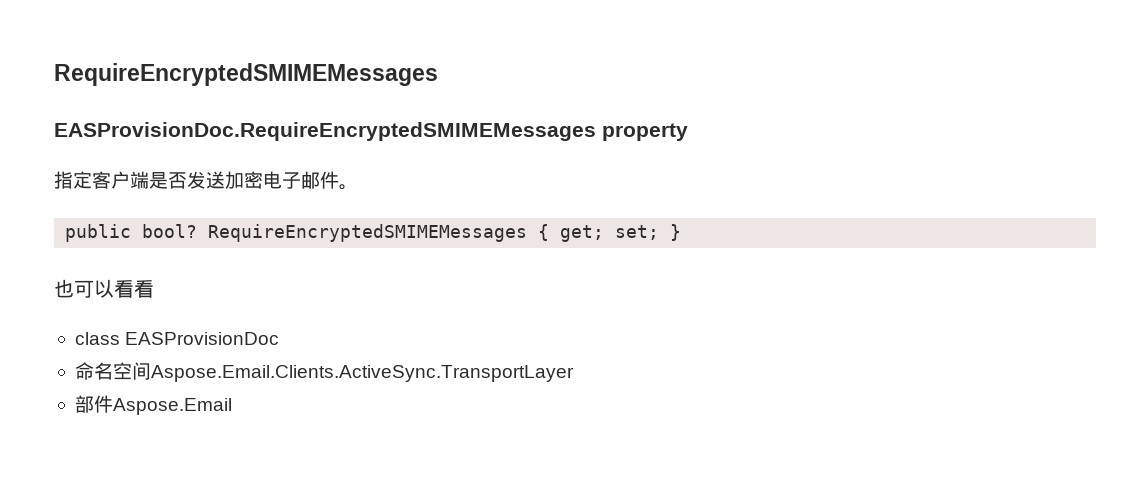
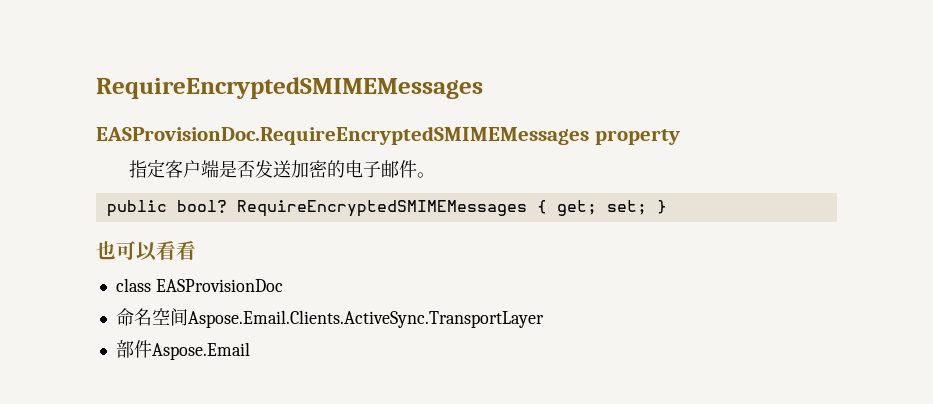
(263, 180) none -> [326,160,345,178] 的

